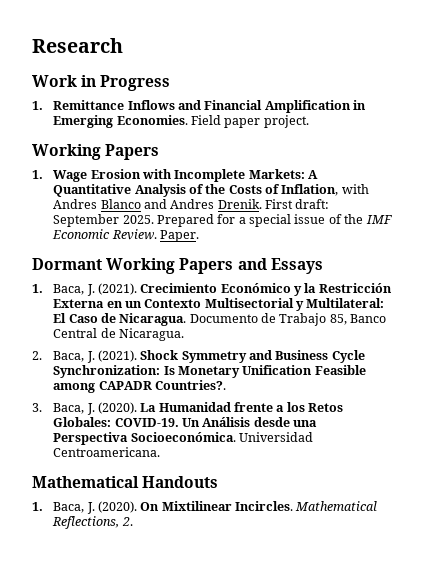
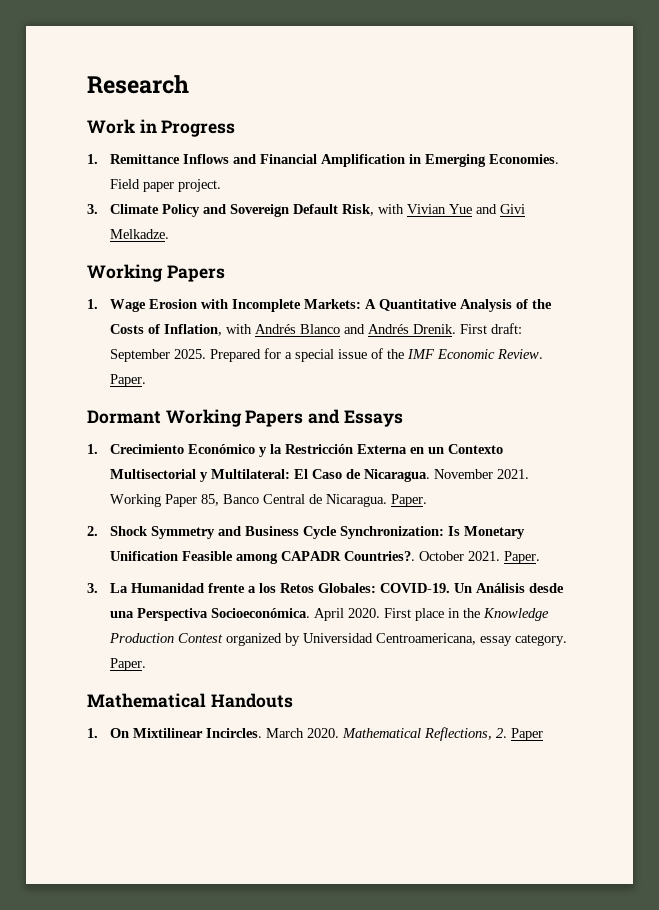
(309, 121) none -> [87,204,526,217] [110,229,170,239] // 3. Climate Policy and Sovereign Default Risk, with Vivian Yue and Givi Melkadze.
[53,199,98,209] Andres -> [255,324,297,334] Andrés
[170,199,215,209] Andres -> [368,324,410,334] Andrés
[53,283,137,296] Baca, J. (2021). -> (98, 449) none
[189,313,327,326] Documento de Trabajo -> [434,469,530,479] [110,494,198,507] November 2021. Working Paper
[32,350,137,363] // 2. Baca, J. (2021). -> [391,494,428,507] [87,526,98,536] Paper. // 2.
[32,402,137,415] // 3. Baca, J. (2020). -> [419,551,541,564] [87,583,98,593] October 2021. Paper. // 3.
[238,432,313,442] [53,447,161,457] Universidad Centroamericana. -> [314,608,550,621] [109,633,568,646] [110,658,147,671] April 2020. First place in the Knowledge Production Contest organized by Universidad Centroamericana, essay category. Paper.
[53,501,137,514] Baca, J. (2020). -> (98, 733) none
(294, 506) none -> [266,728,340,738] March 2020.
(133, 521) none -> [511,728,544,741] Paper

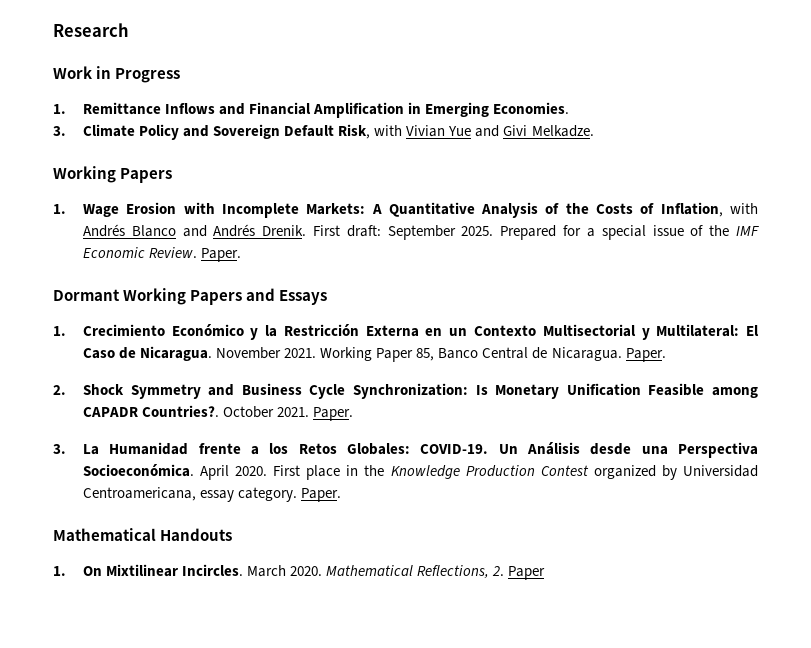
[110,179,222,192] Field paper project. -> (570, 108) none

